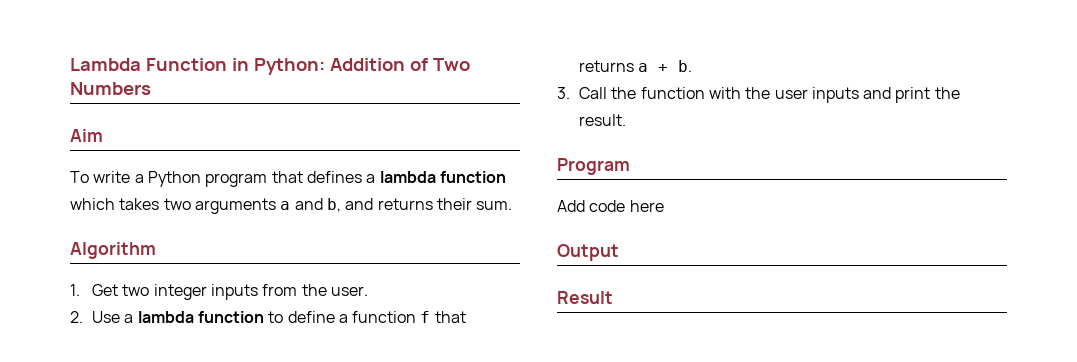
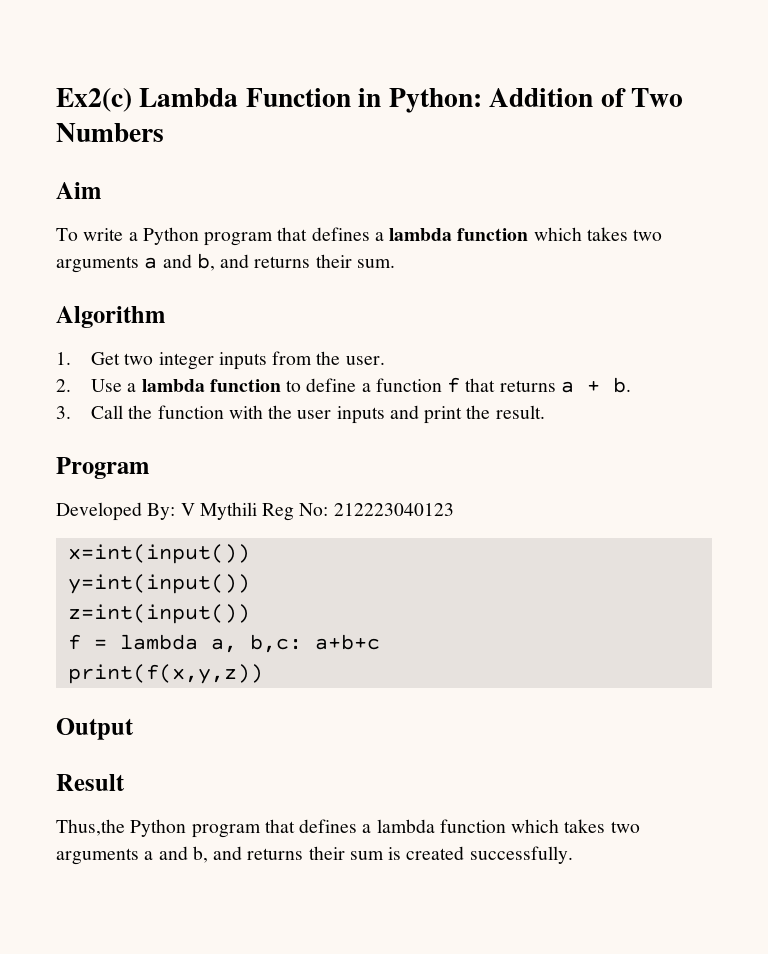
(70, 64) none -> [56,88,132,112] Ex2(c)
[557,200,664,212] [557,244,619,261] [557,291,613,304] Add code here // Output // Result -> [56,502,454,521] [67,544,250,564] [67,574,250,594] [67,604,250,624] [67,634,380,653] [67,664,263,684] [56,718,134,740] [56,774,125,791] [56,819,640,838] [56,846,573,865] Developed By: V Mythili Reg No: 212223040123 // x=int(input()) // y=int(input()) // z=int(input()) // f = lambda a, b,c: a+b+c // print(f(x,y,z)) // Output // Result // Thus,the Python program that defines a lambda function which takes two arguments a and b, and returns their sum is created successfully.

